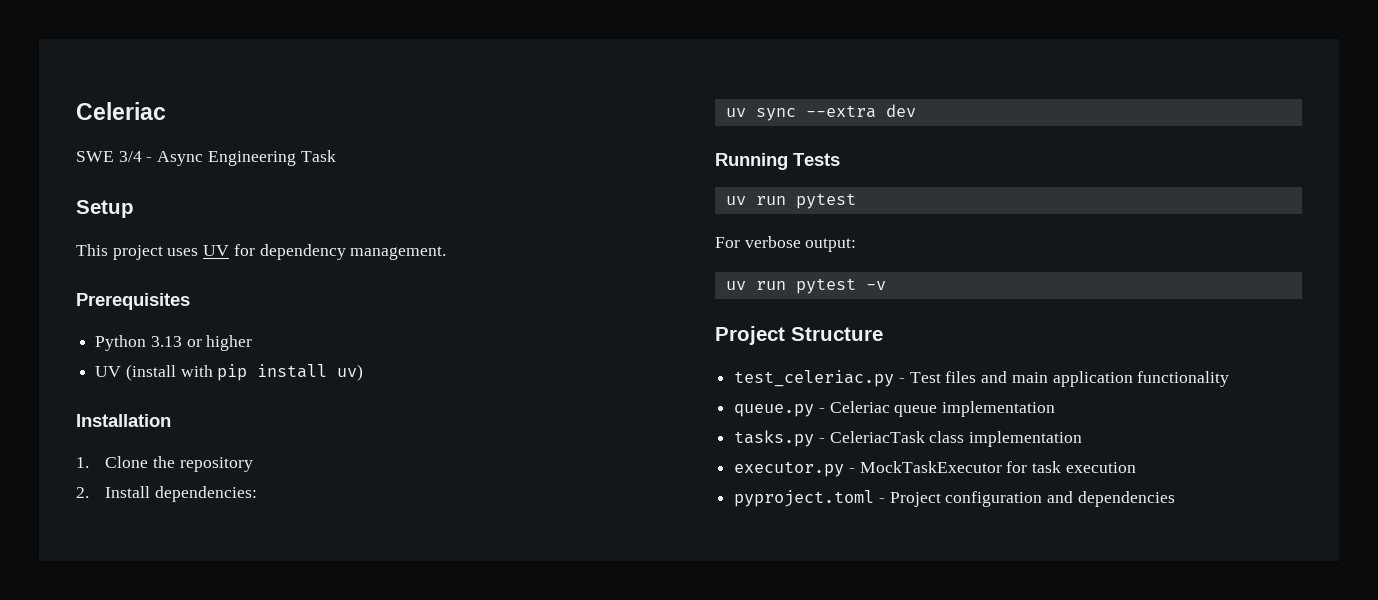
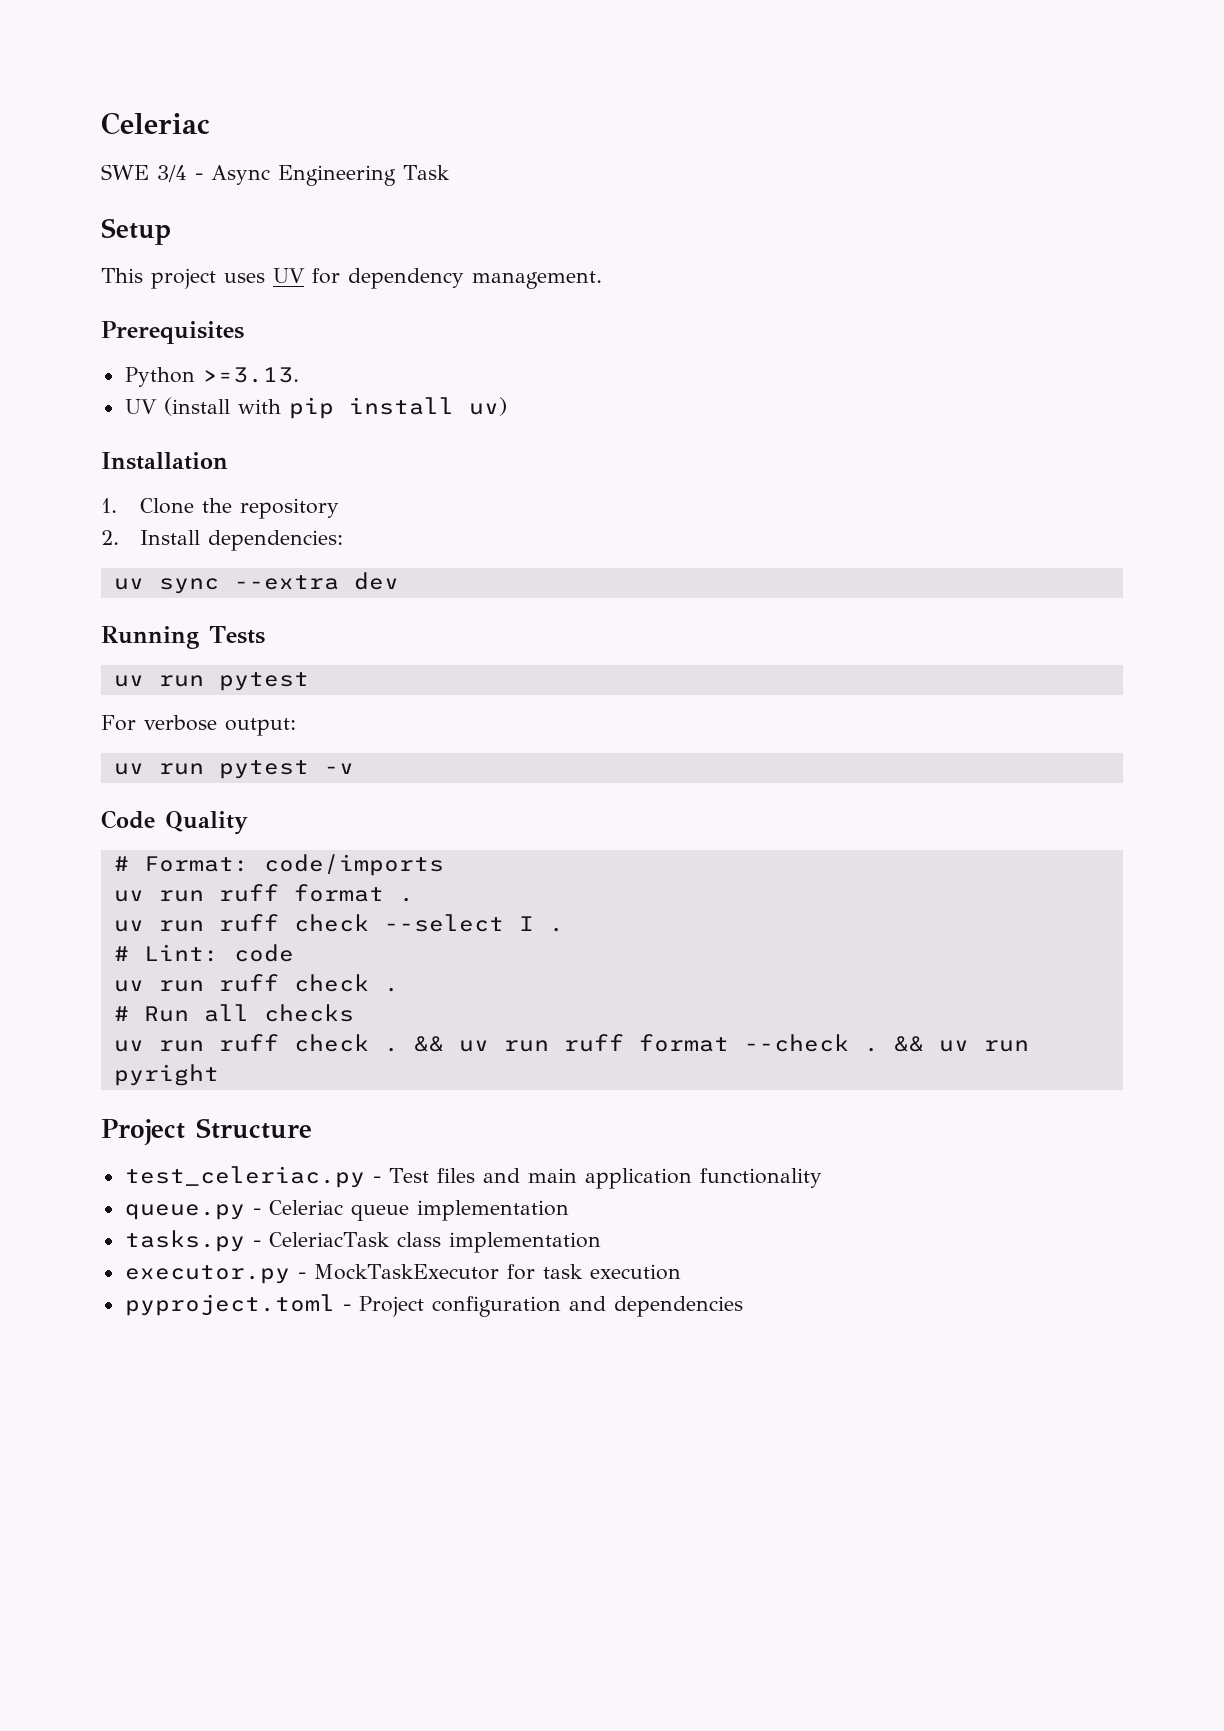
[150,335,253,351] 3.13 or higher -> [202,367,299,383] >=3.13.
(886, 285) none -> [101,810,248,835] [113,854,444,876] [113,884,414,902] [113,914,564,932] [113,944,294,962] [113,974,399,992] [113,1004,354,1022] [113,1034,1029,1052] [113,1064,219,1086] // Code Quality // # Format: code/imports // uv run ruff format . // uv run ruff check --select I . // # Lint: code // uv run ruff check . // # Run all checks // uv run ruff check . && uv run ruff format --check . && uv run pyright

